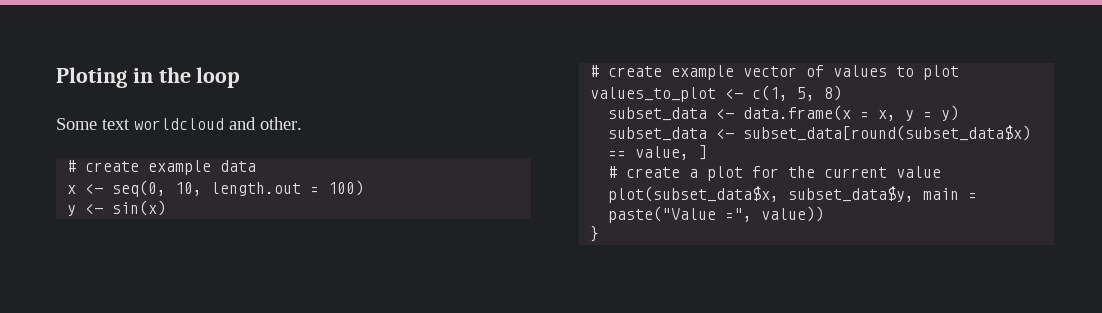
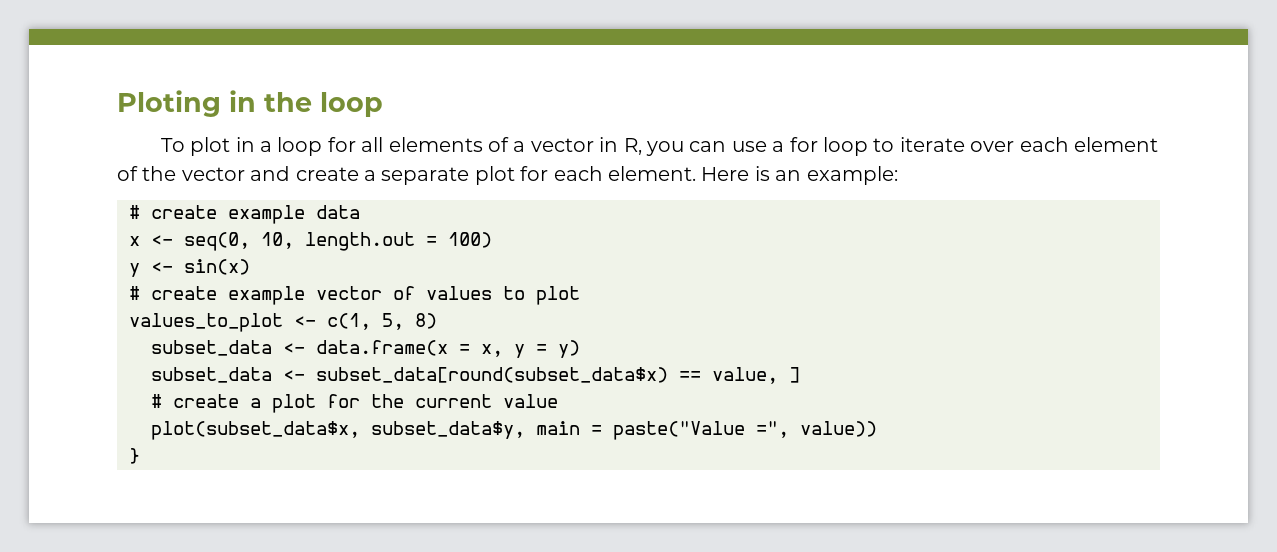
[56,117,302,130] Some text worldcloud and other. -> [160,137,1158,156] [117,166,898,185] To plot in a loop for all elements of a vector in R, you can use a for loop to iterate over each element of the vector and create a separate plot for each element. Here is an example:

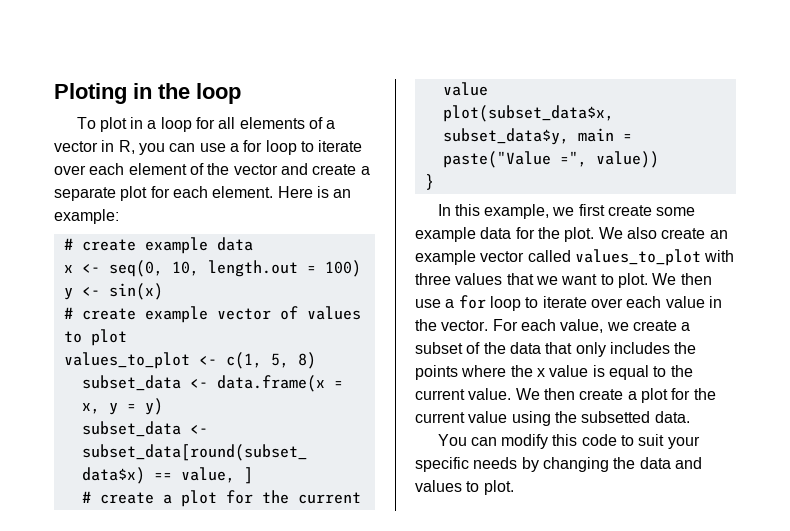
(140, 456) none -> [437,204,696,219] [415,227,728,242] [415,249,735,266] [415,273,712,288] [415,295,722,311] [415,319,691,333] [415,342,697,357] [415,365,693,380] [415,388,716,403] [415,411,690,426] [437,434,700,449] [415,457,702,472] [415,480,514,495] // In this example, we first create some example data for the plot. We also create an example vector called values_to_plot with three values that we want to plot. We then use a for loop to iterate over each value in the vector. For each value, we create a subset of the data that only includes the points where the x value is equal to the current value. We then create a plot for the current value using the subsetted data. // You can modify this code to suit your specific needs by changing the data and values to plot.

